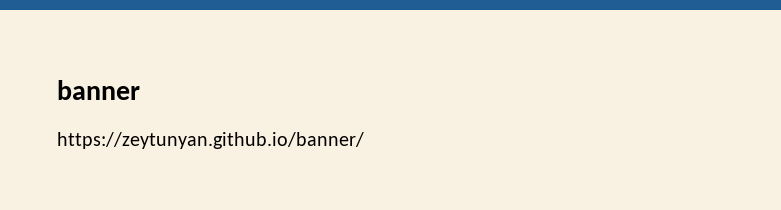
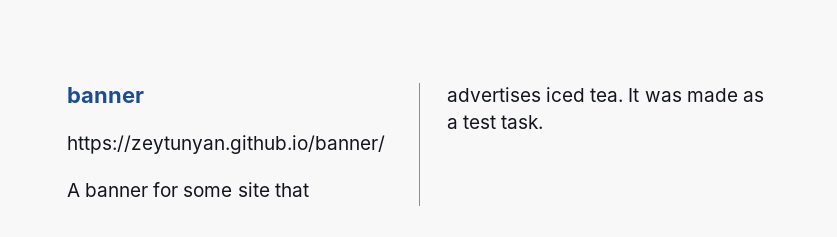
(364, 140) none -> [67,182,309,197] [447,87,764,102] [447,115,544,129] // A banner for some site that advertises iced tea. It was made as a test task.

